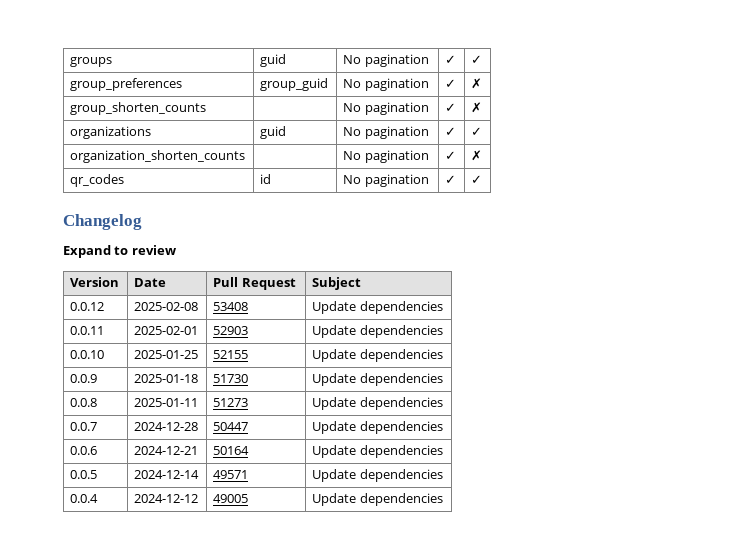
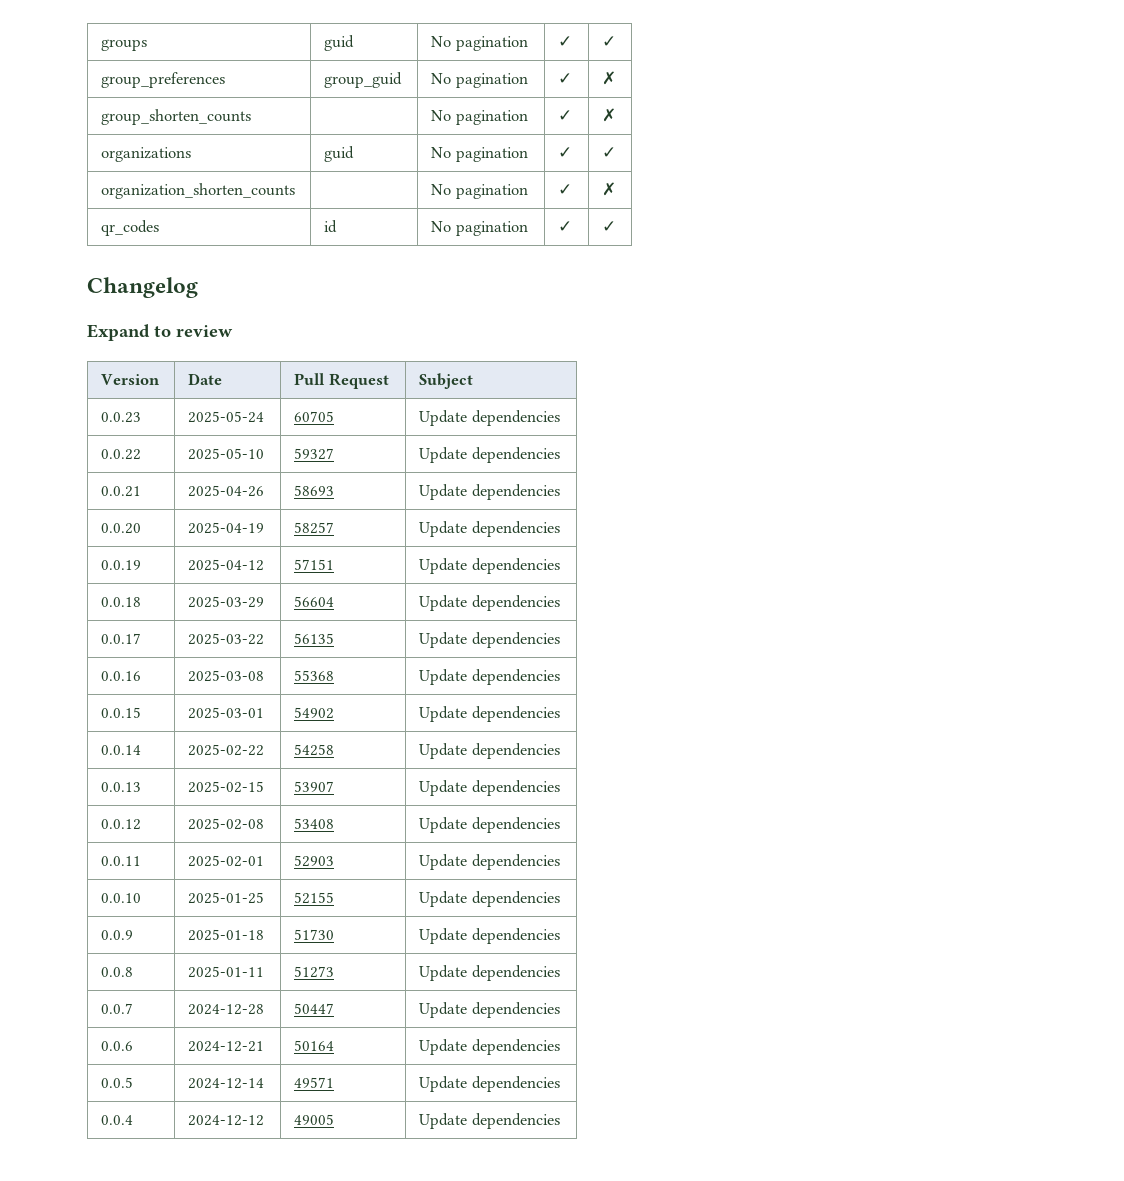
(362, 283) none -> [101,412,142,423] [188,411,265,423] [294,411,335,422] [419,410,560,426] [101,449,142,460] [188,448,265,460] [294,448,335,460] [419,447,560,463] [101,486,142,497] [188,485,265,497] [294,485,335,496] [419,484,560,500] [101,523,142,534] [188,522,265,534] [294,522,335,534] [419,521,560,537] [101,560,142,570] [188,559,265,571] [294,559,335,570] [419,558,560,574] [101,597,142,607] [188,596,265,608] [294,596,335,607] [419,595,560,611] [101,633,142,644] [188,633,265,645] [294,633,335,644] [419,632,560,648] [101,671,142,681] [188,670,265,682] [294,670,335,681] [419,669,560,685] [101,707,142,718] [188,707,265,719] [294,707,335,719] [419,706,560,722] [101,745,142,755] [188,744,265,756] [294,744,335,756] [419,743,560,759] [101,782,142,792] [188,781,265,793] [294,781,335,792] [419,780,560,796] // 0.0.23 | 2025-05-24 | 60705 | Update dependencies // 0.0.22 | 2025-05-10 | 59327 | Update dependencies // 0.0.21 | 2025-04-26 | 58693 | Update dependencies // 0.0.20 | 2025-04-19 | 58257 | Update dependencies // 0.0.19 | 2025-04-12 | 57151 | Update dependencies // 0.0.18 | 2025-03-29 | 56604 | Update dependencies // 0.0.17 | 2025-03-22 | 56135 | Update dependencies // 0.0.16 | 2025-03-08 | 55368 | Update dependencies // 0.0.15 | 2025-03-01 | 54902 | Update dependencies // 0.0.14 | 2025-02-22 | 54258 | Update dependencies // 0.0.13 | 2025-02-15 | 53907 | Update dependencies

